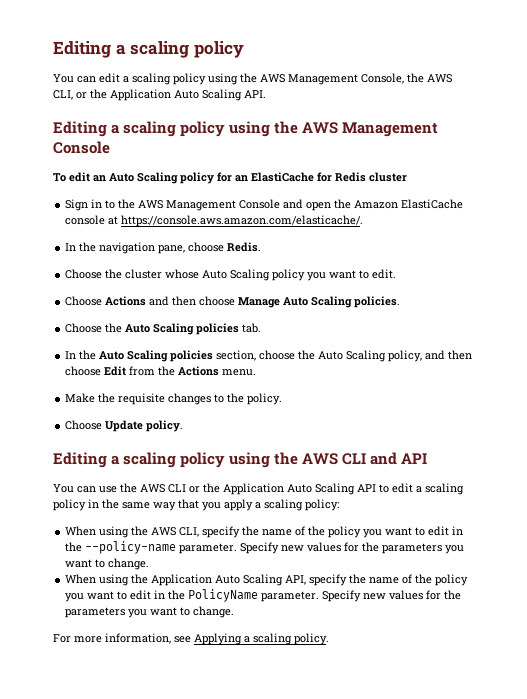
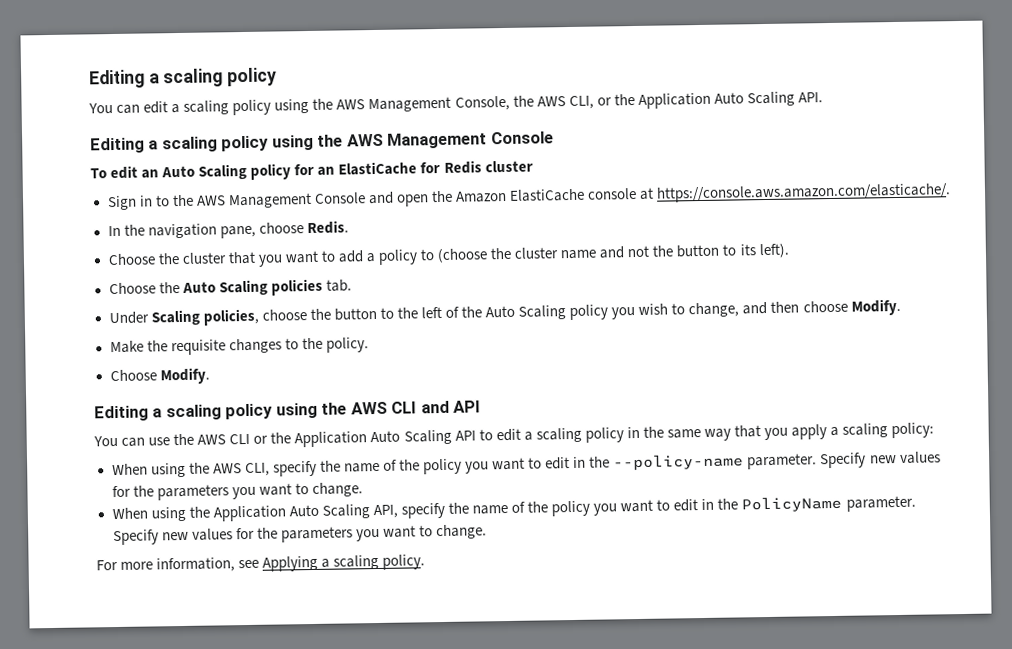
[165,269,397,281] [65,296,401,308] whose Auto Scaling policy you want to edit. // Choose Actions and then choose Manage Auto Scaling policies. -> [227,243,790,267] that you want to add a policy to (choose the cluster name and not the button to its left).
[65,350,473,362] [65,366,257,376] In the Auto Scaling policies section, choose the Auto Scaling policy, and then choose Edit from the Actions menu. -> [108,298,901,326] Under Scaling policies, choose the button to the left of the Auto Scaling policy you wish to change, and then choose Modify.
[105,420,184,432] Update policy. -> [159,367,210,385] Modify.

